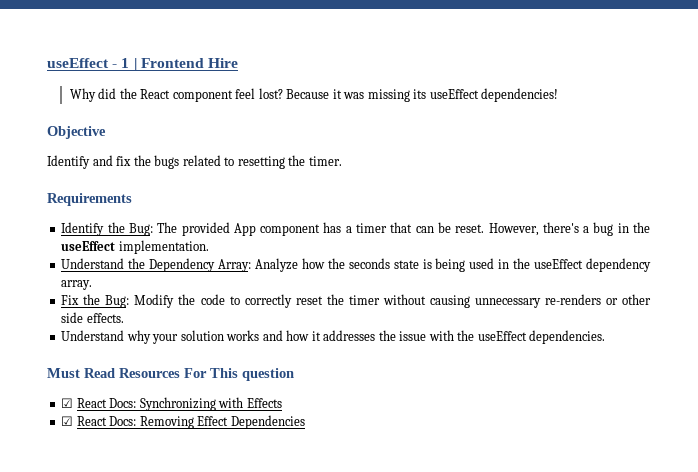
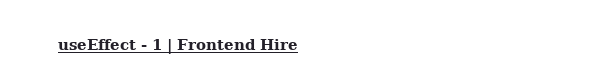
[69,88,559,102] [47,126,106,139] [47,155,342,169] [47,193,132,206] [61,222,650,236] [61,240,209,254] [61,258,652,272] [61,280,93,290] [61,294,652,308] [61,312,124,323] [61,330,606,344] [47,368,294,381] [61,397,282,411] [61,415,305,429] // Why did the React component feel lost? Because it was missing its useEffect dependencies! // Objective // Identify and fix the bugs related to resetting the timer. // Requirements // Identify the Bug: The provided App component has a timer that can be reset. However, there's a bug in the useEffect implementation. // Understand the Dependency Array: Analyze how the seconds state is being used in the useEffect dependency array. // Fix the Bug: Modify the code to correctly reset the timer without causing unnecessary re-renders or other side effects. // Understand why your solution works and how it addresses the issue with the useEffect dependencies. // Must Read Resources For This question // ☑ React Docs: Synchronizing with Effects // ☑ React Docs: Removing Effect Dependencies -> (298, 44) none

